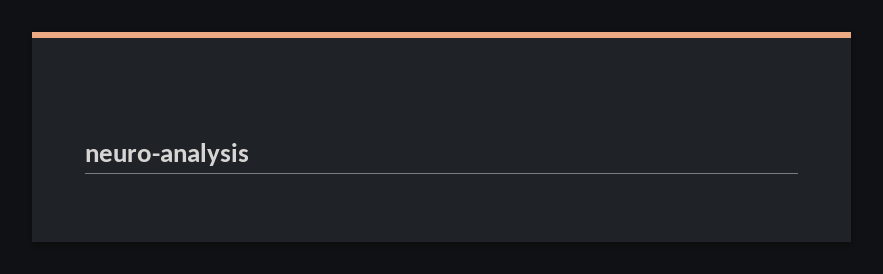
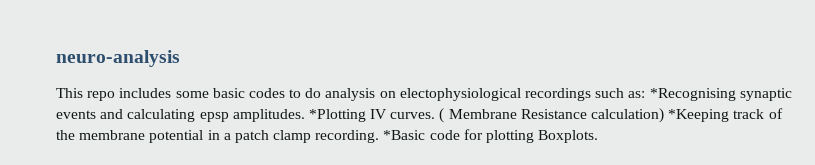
(249, 154) none -> [56,88,792,101] [56,108,783,123] [56,129,599,143] // This repo includes some basic codes to do analysis on electophysiological recordings such as: *Recognising synaptic events and calculating epsp amplitudes. *Plotting IV curves. ( Membrane Resistance calculation) *Keeping track of the membrane potential in a patch clamp recording. *Basic code for plotting Boxplots.

